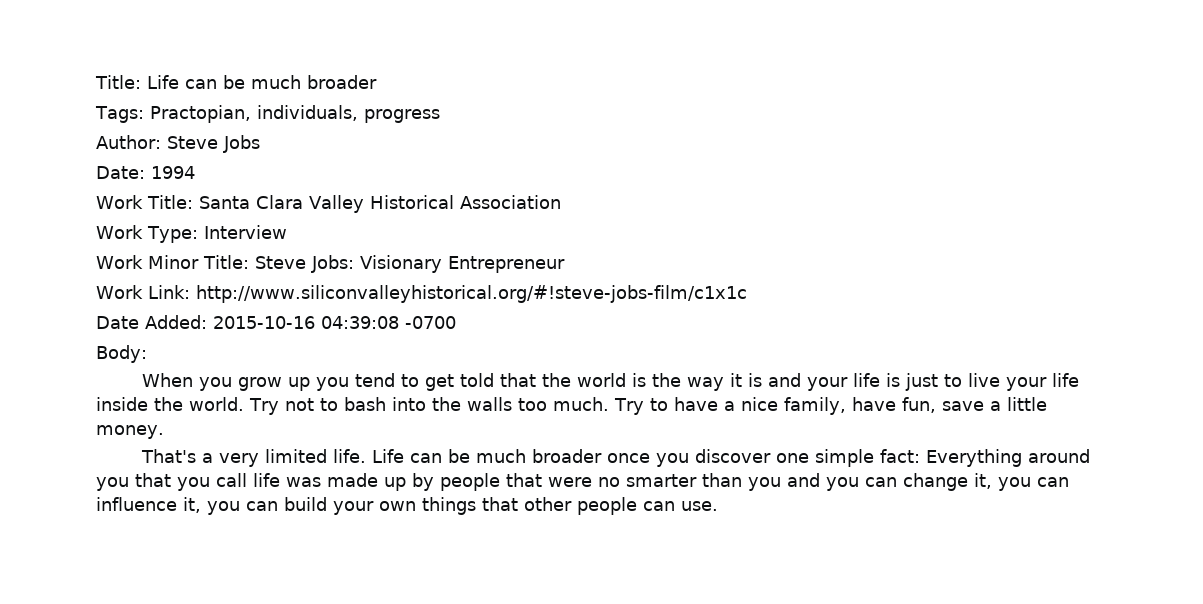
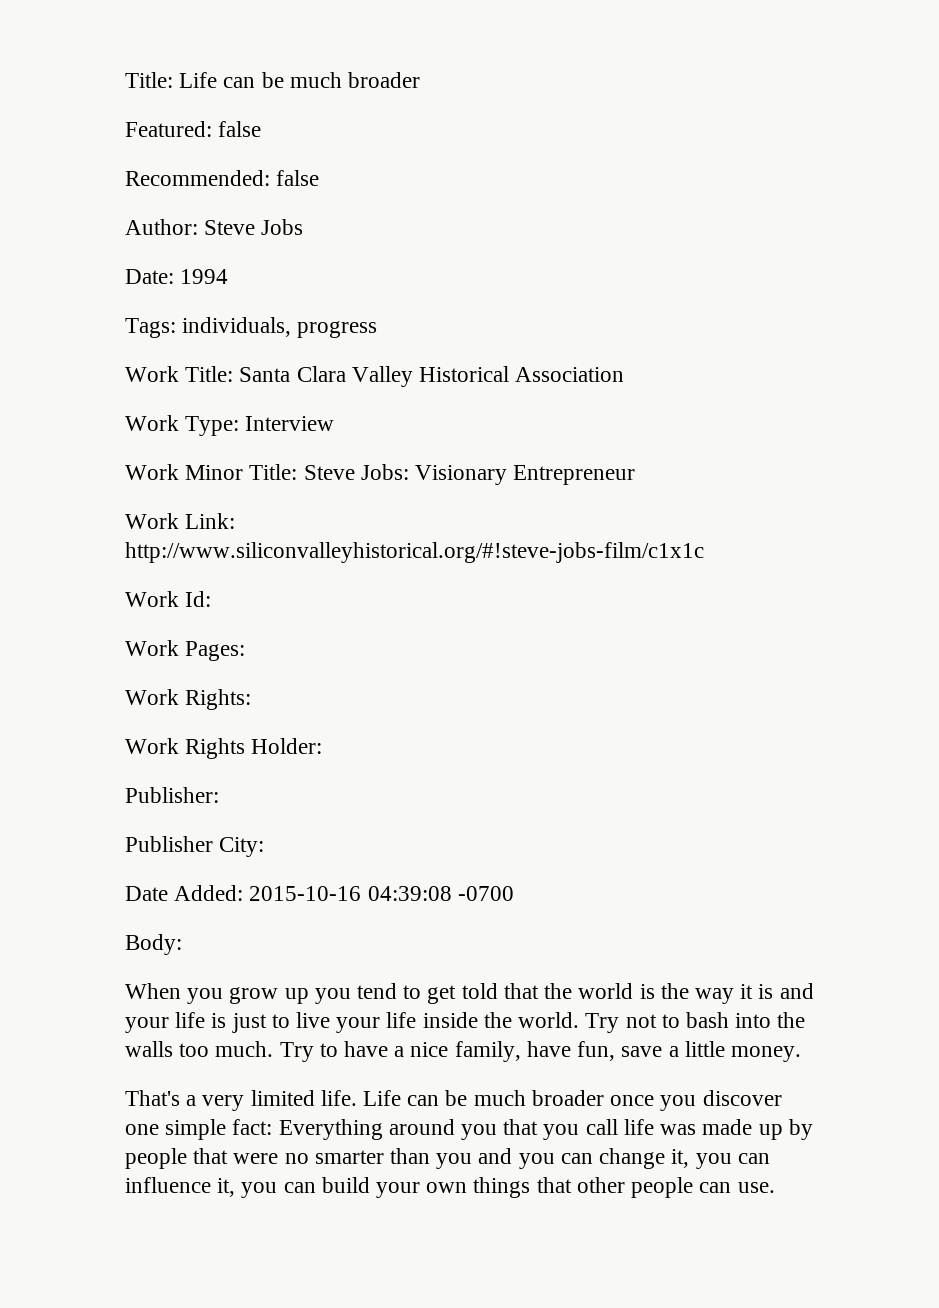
[95,105,440,123] Tags: Practopian, individuals, progress -> [125,121,262,137] [125,170,320,186] Featured: false // Recommended: false
(195, 172) none -> [125,317,378,338] // Tags: individuals, progress
(747, 294) none -> [125,591,212,607] [125,640,246,661] [125,689,252,710] [125,738,323,759] [125,787,219,803] [125,836,265,857] // Work Id: // Work Pages: // Work Rights: // Work Rights Holder: // Publisher: // Publisher City:

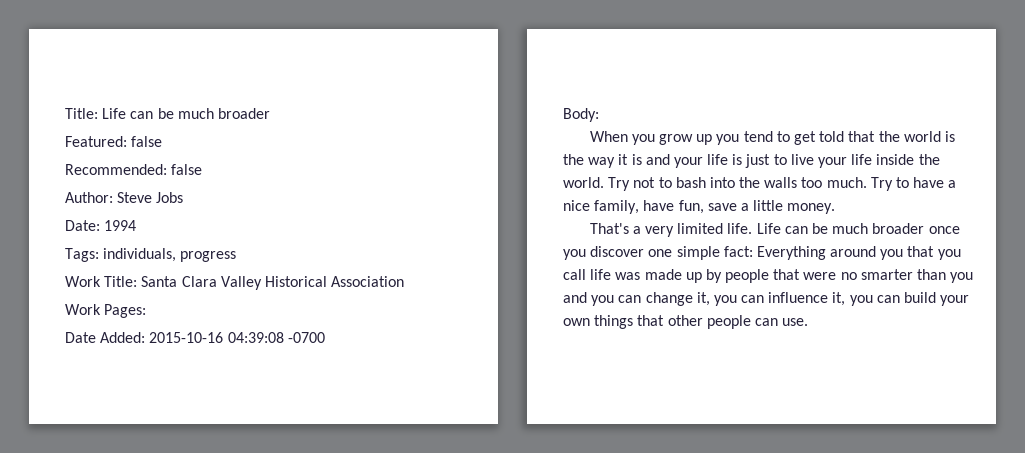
[185,416,335,436] [125,464,636,485] [125,513,236,529] [125,542,704,563] [125,591,212,607] [125,640,246,661] [125,689,252,710] [125,738,323,759] [125,787,219,803] [125,836,265,857] Type: Interview // Work Minor Title: Steve Jobs: Visionary Entrepreneur // Work Link: http://www.siliconvalleyhistorical.org/#!steve-jobs-film/c1x1c // Work Id: // Work Pages: // Work Rights: // Work Rights Holder: // Publisher: // Publisher City: -> [104,304,147,318] Pages:

